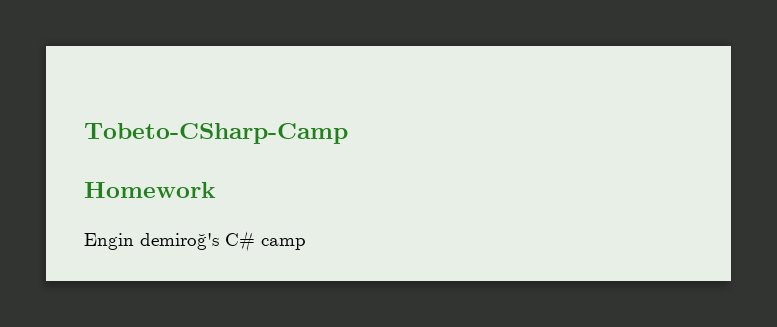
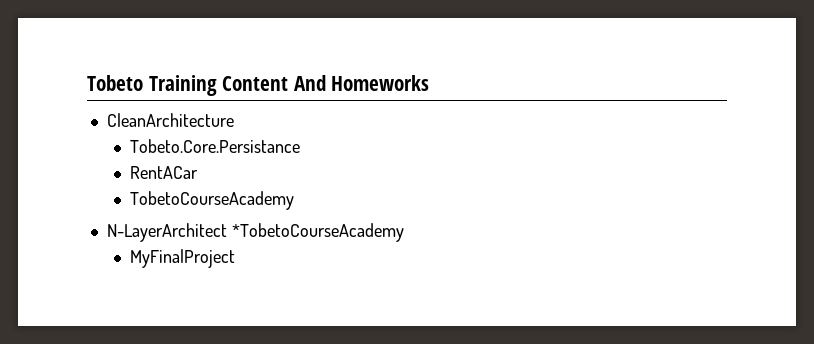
[84,123,348,144] [84,182,216,198] [84,231,306,252] Tobeto-CSharp-Camp // Homework // Engin demiroğ's C# camp -> [87,75,430,96] [106,113,234,127] [130,139,301,153] [130,166,199,179] [130,191,295,210] [106,223,404,242] [130,249,236,268] Tobeto Training Content And Homeworks // CleanArchitecture // Tobeto.Core.Persistance // RentACar // TobetoCourseAcademy // N-LayerArchitect *TobetoCourseAcademy // MyFinalProject

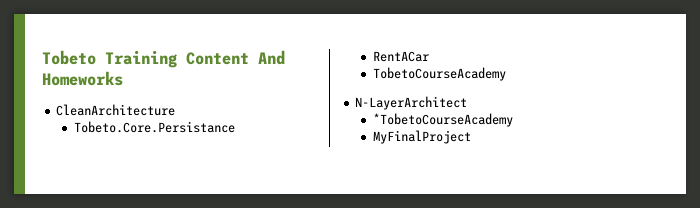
(227, 232) none -> (468, 103) //

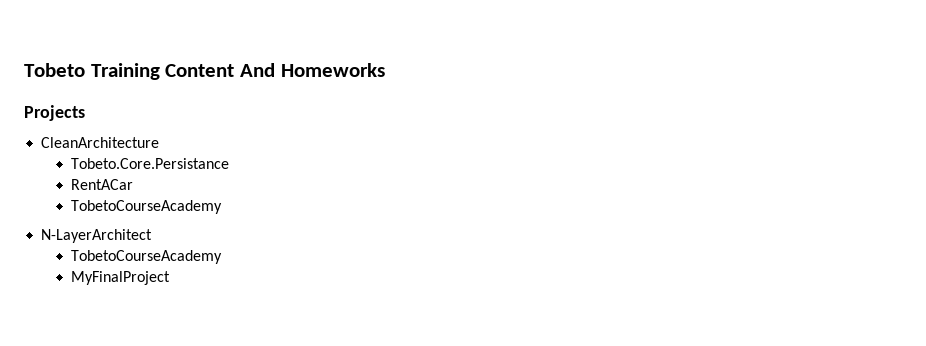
(123, 78) none -> [24,105,85,121] // Projects
[372,113,513,127] *TobetoCourseAcademy -> [71,250,223,264] TobetoCourseAcademy

